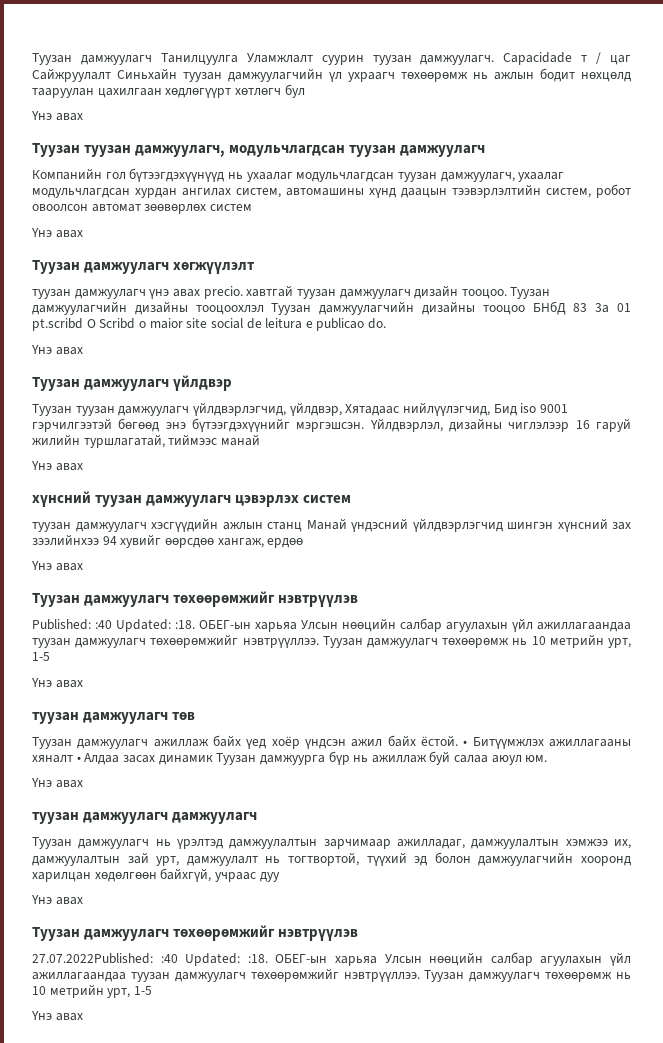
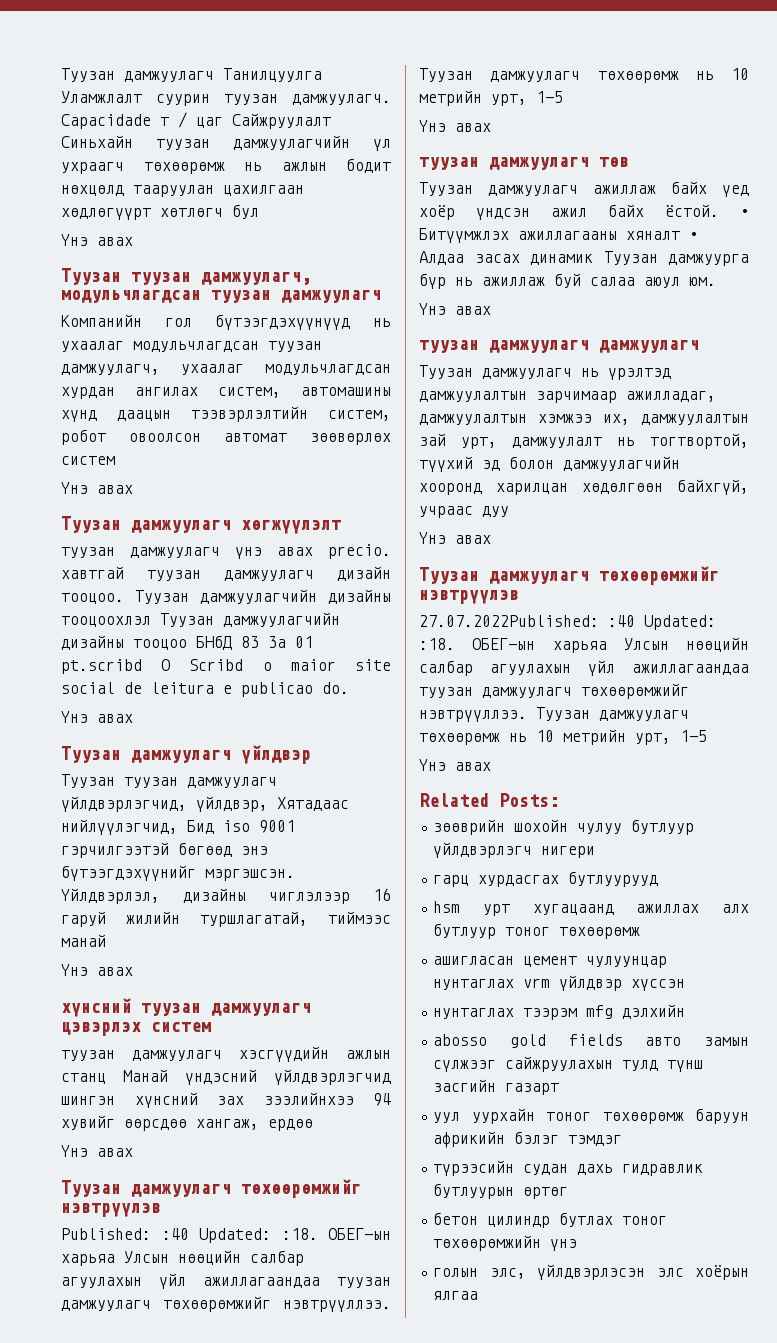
(83, 1017) none -> [419,793,559,807] [433,819,695,835] [433,842,596,858] [433,871,659,887] [433,901,749,916] [433,923,641,939] [433,956,668,968] [433,975,686,991] [433,1004,686,1020] [433,1034,749,1048] [433,1056,704,1072] [433,1079,560,1095] [433,1108,749,1124] [433,1131,623,1148] [433,1160,704,1176] [433,1183,569,1199] [433,1212,668,1228] [433,1235,578,1251] [433,1264,749,1280] [433,1291,479,1300] // Related Posts: // зөөврийн шохойн чулуу бутлуур үйлдвэрлэгч нигери // гарц хурдасгах бутлуурууд // hsm урт хугацаанд ажиллах алх бутлуур тоног төхөөрөмж // ашигласан цемент чулуунцар нунтаглах vrm үйлдвэр хүссэн // нунтаглах тээрэм mfg дэлхийн // abosso gold fields авто замын сүлжээг сайжруулахын тулд түнш засгийн газарт // уул уурхайн тоног төхөөрөмж баруун африкийн бэлэг тэмдэг // түрээсийн судан дахь гидравлик бутлуурын өртөг // бетон цилиндр бутлах тоног төхөөрөмжийн үнэ // голын элс, үйлдвэрлэсэн элс хоёрын ялгаа

